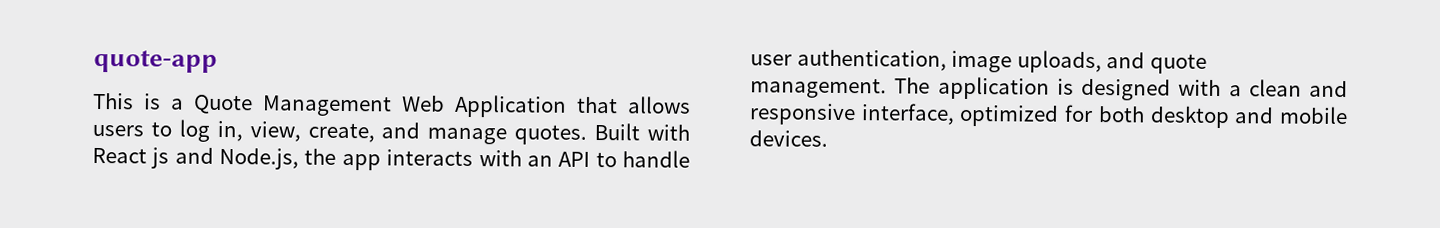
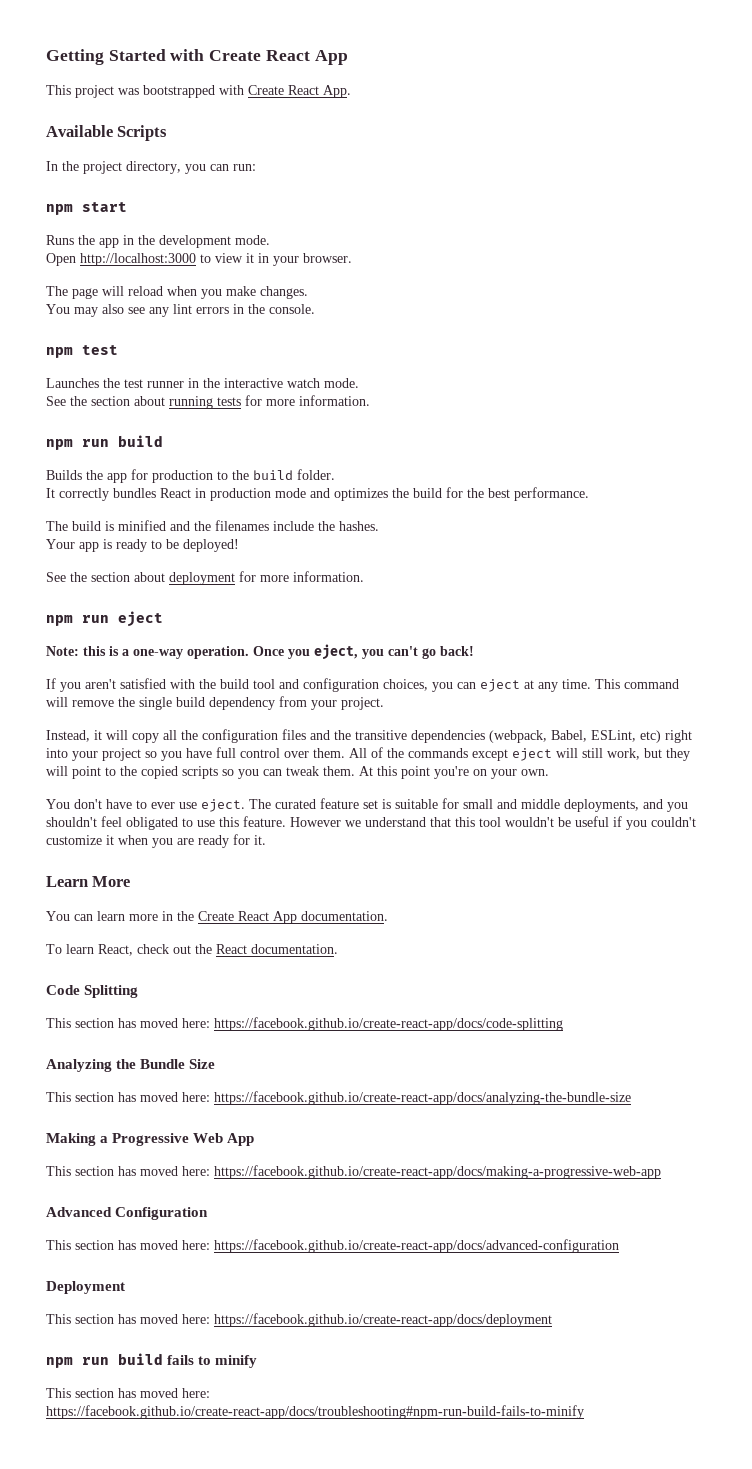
[93,49,218,73] [93,92,691,118] [92,119,690,145] [92,147,691,171] [750,49,1207,74] [750,76,1348,101] [749,103,1348,129] [749,130,828,147] quote-app // This is a Quote Management Web Application that allows users to log in, view, create, and manage quotes. Built with React js and Node.js, the app interacts with an API to handle user authentication, image uploads, and quote management. The application is designed with a clean and responsive interface, optimized for both desktop and mobile devices. -> [46,49,348,65] [46,85,351,98] [46,125,168,141] [46,161,256,174] [46,202,127,215] [46,235,270,248] [46,253,352,266] [46,286,308,299] [46,304,315,317] [46,345,118,358] [46,378,359,388] [46,395,370,409] [46,435,163,450] [46,469,335,483] [46,487,589,501] [46,520,379,531] [46,539,239,552] [46,571,364,585] [46,611,163,627] [46,644,474,660] [46,678,679,692] [46,696,384,710] [46,729,692,743] [46,747,690,761] [46,766,549,779] [46,798,688,812] [46,816,696,830] [46,834,266,848] [46,876,131,887] [46,911,388,924] [46,944,338,956] [46,985,139,998] [46,1017,563,1031] [46,1059,216,1072] [46,1091,631,1105] [46,1133,255,1146] [46,1165,661,1179] [46,1207,209,1220] [46,1239,619,1253] [46,1281,125,1294] [46,1313,552,1327] [46,1353,258,1368] [46,1388,210,1398] [46,1405,584,1419] Getting Started with Create React App // This project was bootstrapped with Create React App. // Available Scripts // In the project directory, you can run: // npm start // Runs the app in the development mode. // Open http://localhost:3000 to view it in your browser. // The page will reload when you make changes. // You may also see any lint errors in the console. // npm test // Launches the test runner in the interactive watch mode. // See the section about running tests for more information. // npm run build // Builds the app for production to the build folder. // It correctly bundles React in production mode and optimizes the build for the best performance. // The build is minified and the filenames include the hashes. // Your app is ready to be deployed! // See the section about deployment for more information. // npm run eject // Note: this is a one-way operation. Once you eject, you can't go back! // If you aren't satisfied with the build tool and configuration choices, you can eject at any time. This command will remove the single build dependency from your project. // Instead, it will copy all the configuration files and the transitive dependencies (webpack, Babel, ESLint, etc) right into your project so you have full control over them. All of the commands except eject will still work, but they will point to the copied scripts so you can tweak them. At this point you're on your own. // You don't have to ever use eject. The curated feature set is suitable for small and middle deployments, and you shouldn't feel obligated to use this feature. However we understand that this tool wouldn't be useful if you couldn't customize it when you are ready for it. // Learn More // You can learn more in the Create React App documentation. // To learn React, check out the React documentation. // Code Splitting // This section has moved here: https://facebook.github.io/create-react-app/docs/code-splitting // Analyzing the Bundle Size // This section has moved here: https://facebook.github.io/create-react-app/docs/analyzing-the-bundle-size // Making a Progressive Web App // This section has moved here: https://facebook.github.io/create-react-app/docs/making-a-progressive-web-app // Advanced Configuration // This section has moved here: https://facebook.github.io/create-react-app/docs/advanced-configuration // Deployment // This section has moved here: https://facebook.github.io/create-react-app/docs/deployment // npm run build fails to minify // This section has moved here: https://facebook.github.io/create-react-app/docs/troubleshooting#npm-run-build-fails-to-minify

